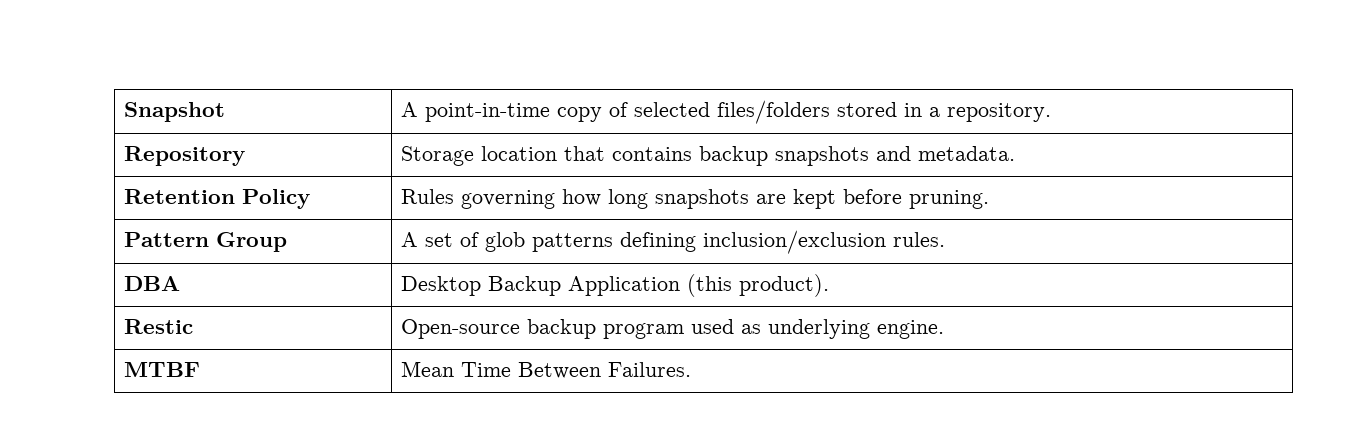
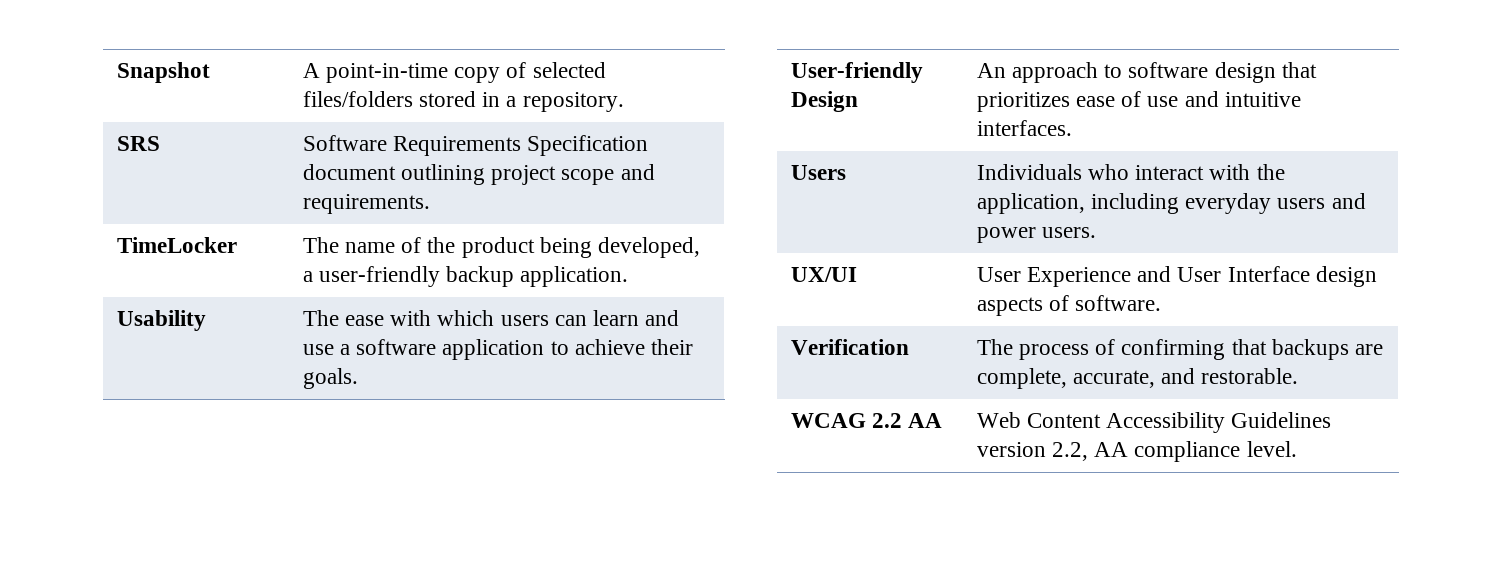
[124,146,246,166] [401,146,1016,166] [124,189,311,209] [401,189,990,209] [124,232,288,252] [401,230,946,254] [124,276,181,291] [401,274,830,297] [124,319,194,334] [401,319,945,339] [124,362,201,377] [401,361,692,379] Repository | Storage location that contains backup snapshots and metadata. // Retention Policy | Rules governing how long snapshots are kept before pruning. // Pattern Group | A set of glob patterns defining inclusion/exclusion rules. // DBA | Desktop Backup Application (this product). // Restic | Open‑source backup program used as underlying engine. // MTBF | Mean Time Between Failures. -> [116,136,160,151] [302,135,649,156] [302,164,655,185] [302,194,430,214] [116,237,237,253] [302,237,701,258] [302,266,629,287] [116,310,206,331] [302,310,680,326] [302,339,694,360] [302,368,358,389] [790,62,923,83] [790,91,858,112] [976,62,1317,83] [976,91,1301,112] [976,120,1072,136] [790,165,846,180] [976,164,1285,180] [976,193,1366,214] [976,227,1097,243] [790,267,857,282] [976,266,1377,287] [976,295,1162,316] [790,339,909,355] [976,339,1384,360] [976,368,1299,389] [790,413,943,428] [976,412,1332,433] [976,441,1297,462] SRS | Software Requirements Specification document outlining project scope and requirements. // TimeLocker | The name of the product being developed, a user-friendly backup application. // Usability | The ease with which users can learn and use a software application to achieve their goals. // User-friendly Design | An approach to software design that prioritizes ease of use and intuitive interfaces. // Users | Individuals who interact with the application, including everyday users and power users. // UX/UI | User Experience and User Interface design aspects of software. // Verification | The process of confirming that backups are complete, accurate, and restorable. // WCAG 2.2 AA | Web Content Accessibility Guidelines version 2.2, AA compliance level.

